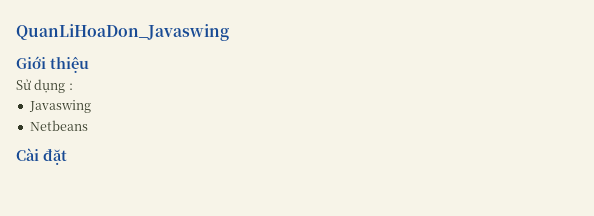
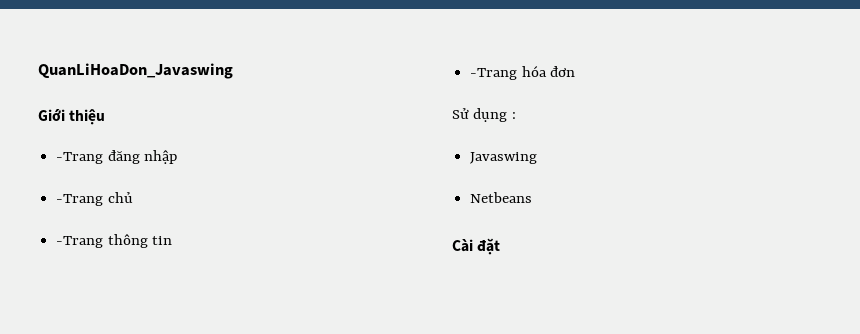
(89, 64) none -> [56,150,178,164] [56,192,133,206] [56,234,173,248] [470,66,576,80] // -Trang đăng nhập // -Trang chủ // -Trang thông tin // -Trang hóa đơn

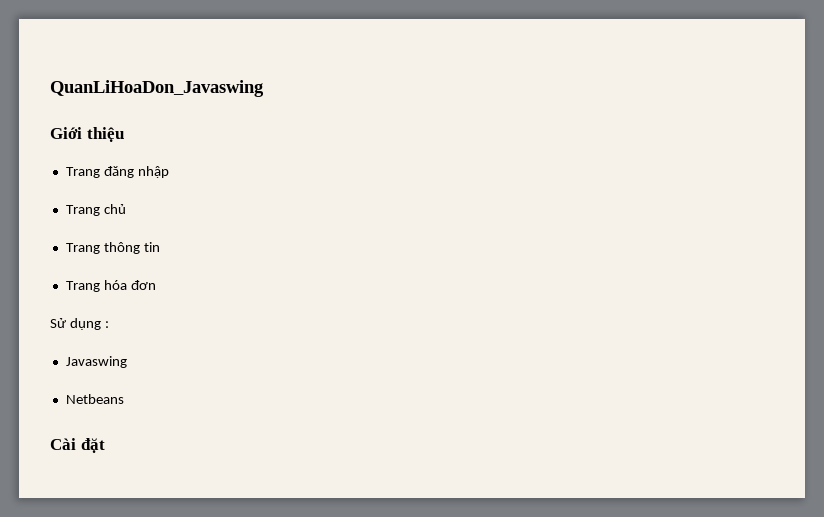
[56,152,104,164] -Trang -> [65,167,100,178] Trang
[56,194,104,206] -Trang -> [65,205,100,216] Trang
[56,236,104,248] -Trang -> [65,243,100,254] Trang
[470,68,518,80] -Trang -> [65,281,100,292] Trang

